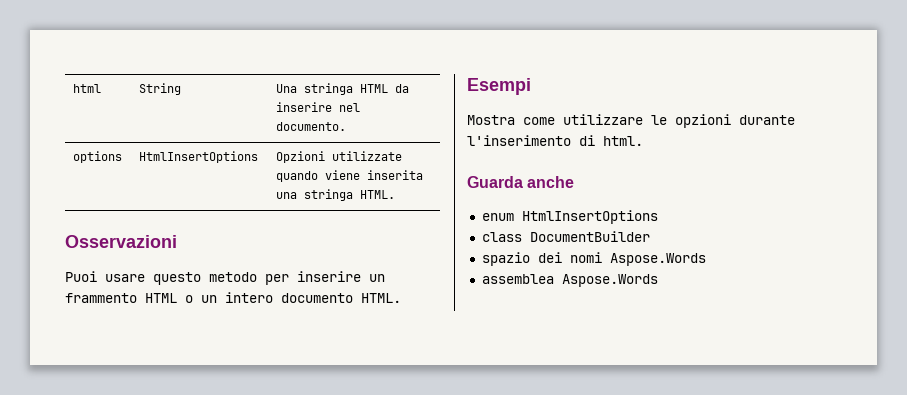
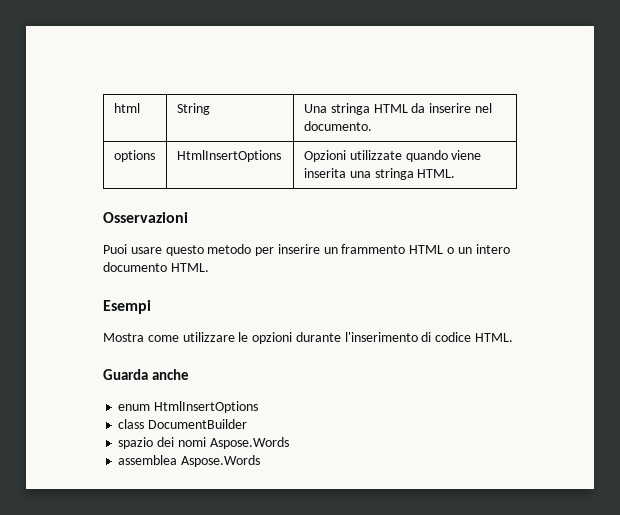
[603,136,643,146] html. -> [435,332,514,342] codice HTML.

